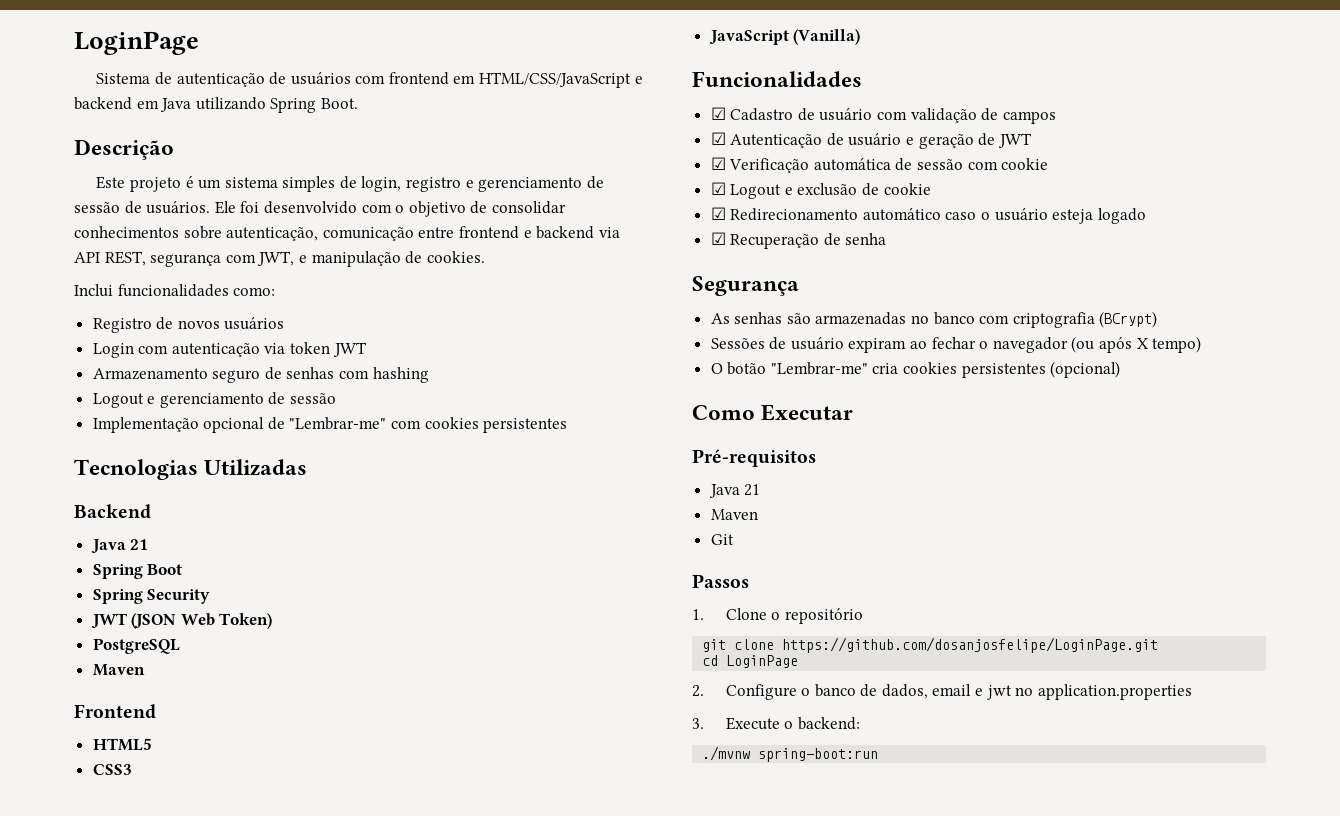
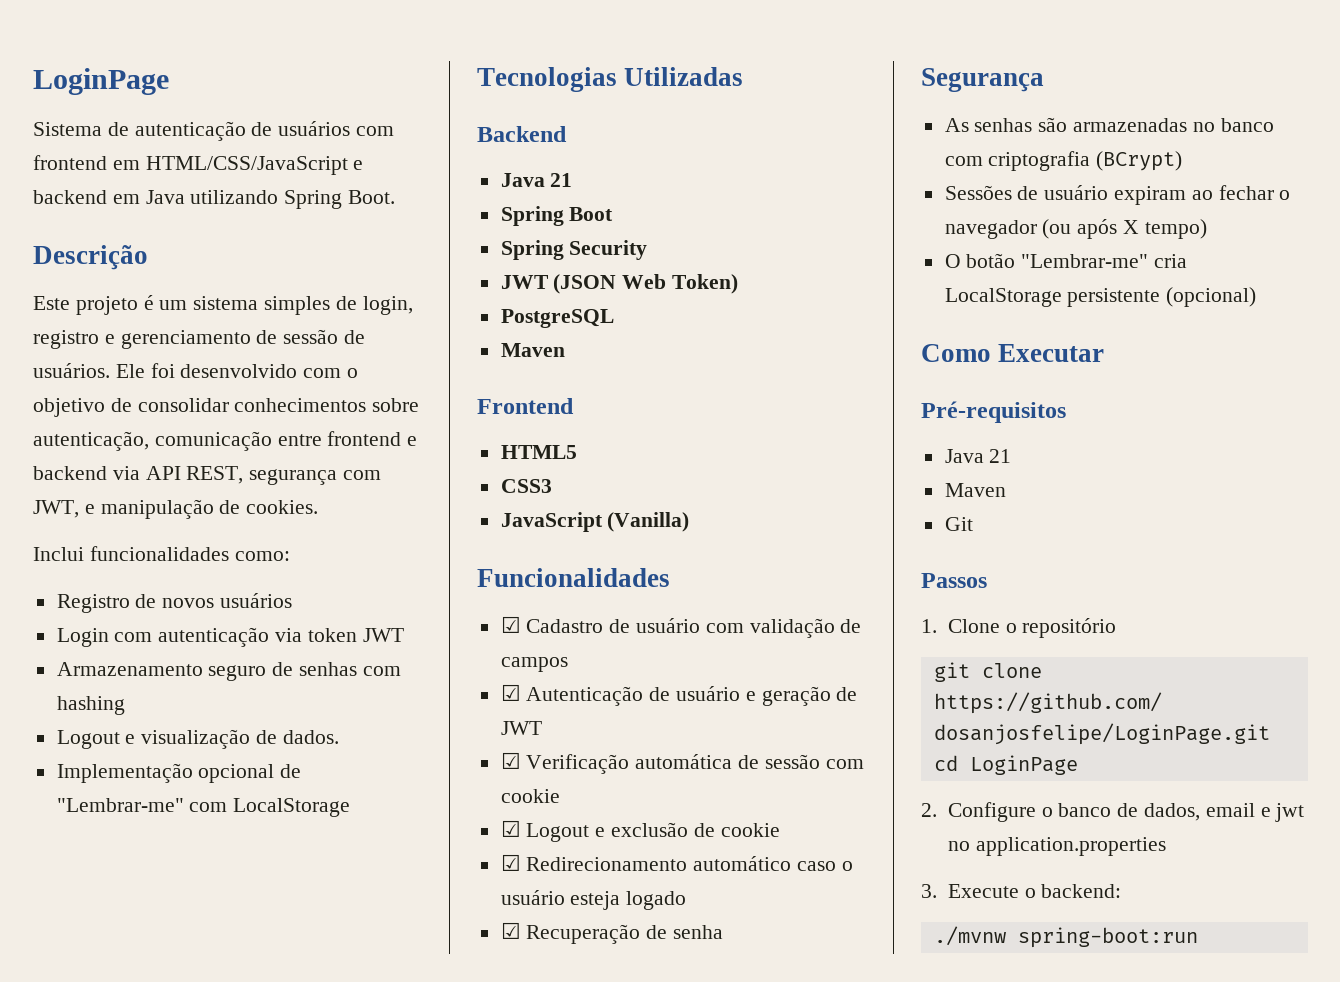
[159,392,337,408] gerenciamento de sessão -> [141,729,339,749] visualização de dados.
[424,417,568,433] cookies persistentes -> [233,798,351,817] LocalStorage
[903,362,1046,378] cookies persistentes -> [944,288,1161,307] LocalStorage persistente

